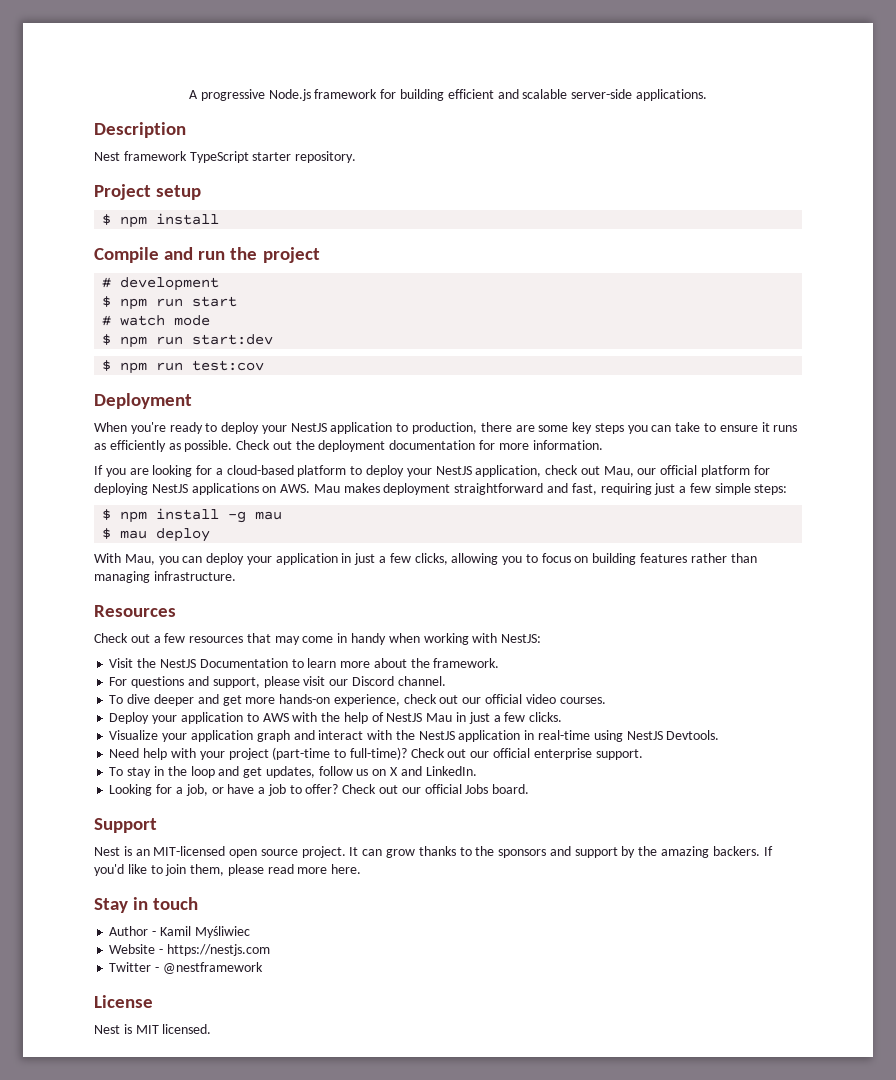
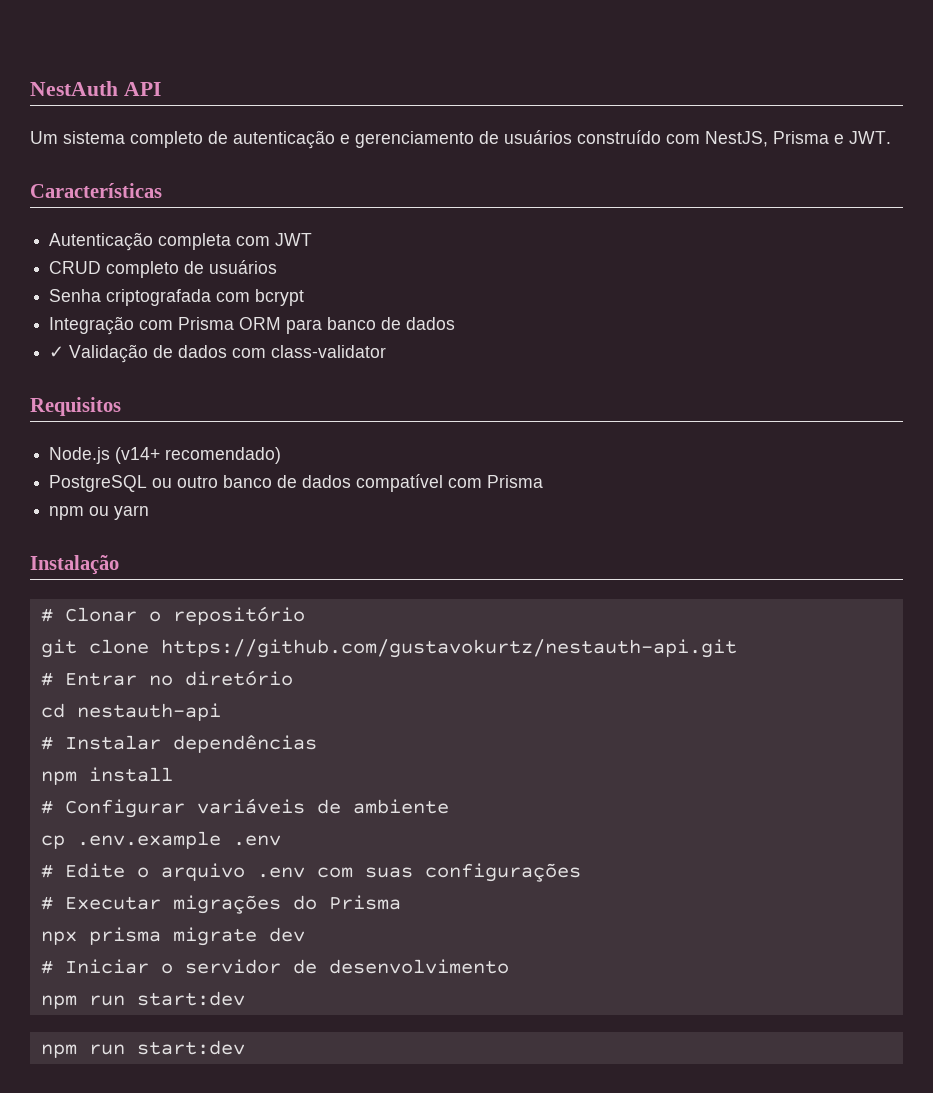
[189,89,707,101] [94,122,186,138] [94,151,357,163] [94,184,202,200] [102,213,220,228] [94,247,320,263] [102,277,220,291] [102,296,238,310] [102,315,211,326] [102,334,112,345] A progressive Node.js framework for building efficient and scalable server-side applications. // Description // Nest framework TypeScript starter repository. // Project setup // $ npm install // Compile and run the project // # development // $ npm run start // # watch mode // $ -> [30,81,161,96] [30,130,891,149] [30,183,162,198] [49,232,313,251] [49,260,278,278] [49,289,305,306] [49,316,456,335] [49,344,387,363] [30,397,121,416] [49,447,282,464] [49,474,544,492] [49,505,150,520] [30,555,119,575] [40,606,305,625] [40,639,737,658] [40,670,293,686] [40,703,221,721] [40,735,317,753] [40,767,173,785] [40,798,449,818] [40,831,281,849] [40,863,581,882] [40,895,401,914] [40,927,305,946] [40,959,509,974] NestAuth API // Um sistema completo de autenticação e gerenciamento de usuários construído com NestJS, Prisma e JWT. // Características // Autenticação completa com JWT // CRUD completo de usuários // Senha criptografada com bcrypt // Integração com Prisma ORM para banco de dados // ✓ Validação de dados com class-validator // Requisitos // Node.js (v14+ recomendado) // PostgreSQL ou outro banco de dados compatível com Prisma // npm ou yarn // Instalação // # Clonar o repositório // git clone https://github.com/gustavokurtz/nestauth-api.git // # Entrar no diretório // cd nestauth-api // # Instalar dependências // npm install // # Configurar variáveis de ambiente // cp .env.example .env // # Edite o arquivo .env com suas configurações // # Executar migrações do Prisma // npx prisma migrate dev // # Iniciar o servidor de desenvolvimento //
[102,360,265,374] [94,393,192,409] [94,422,798,434] [94,440,603,452] [94,465,770,477] [94,483,788,495] [102,508,283,523] [102,528,211,542] [94,553,757,565] [94,571,236,583] [94,605,176,617] [94,633,542,645] [109,658,500,668] [109,676,446,688] [109,694,606,706] [109,712,563,724] [109,730,720,742] [109,747,643,760] [109,766,477,778] [109,784,530,796] [94,818,157,833] [94,846,773,858] [94,864,362,876] [94,897,199,913] [109,926,250,938] [109,944,270,956] [109,962,263,974] [94,995,153,1008] [94,1024,212,1034] $ npm run test:cov // Deployment // When you're ready to deploy your NestJS application to production, there are some key steps you can take to ensure it runs as efficiently as possible. Check out the deployment documentation for more information. // If you are looking for a cloud-based platform to deploy your NestJS application, check out Mau, our official platform for deploying NestJS applications on AWS. Mau makes deployment straightforward and fast, requiring just a few simple steps: // $ npm install -g mau // $ mau deploy // With Mau, you can deploy your application in just a few clicks, allowing you to focus on building features rather than managing infrastructure. // Resources // Check out a few resources that may come in handy when working with NestJS: // Visit the NestJS Documentation to learn more about the framework. // For questions and support, please visit our Discord channel. // To dive deeper and get more hands-on experience, check out our official video courses. // Deploy your application to AWS with the help of NestJS Mau in just a few clicks. // Visualize your application graph and interact with the NestJS application in real-time using NestJS Devtools. // Need help with your project (part-time to full-time)? Check out our official enterprise support. // To stay in the loop and get updates, follow us on X and LinkedIn. // Looking for a job, or have a job to offer? Check out our official Jobs board. // Support // Nest is an MIT-licensed open source project. It can grow thanks to the sponsors and support by the amazing backers. If you'd like to join them, please read more here. // Stay in touch // Author - Kamil Myśliwiec // Website - https://nestjs.com // Twitter - @nestframework // License // Nest is MIT licensed. -> [40,1040,245,1058] npm run start:dev

